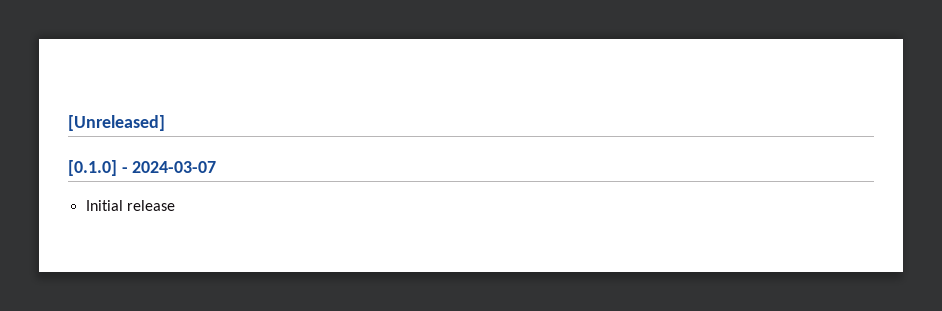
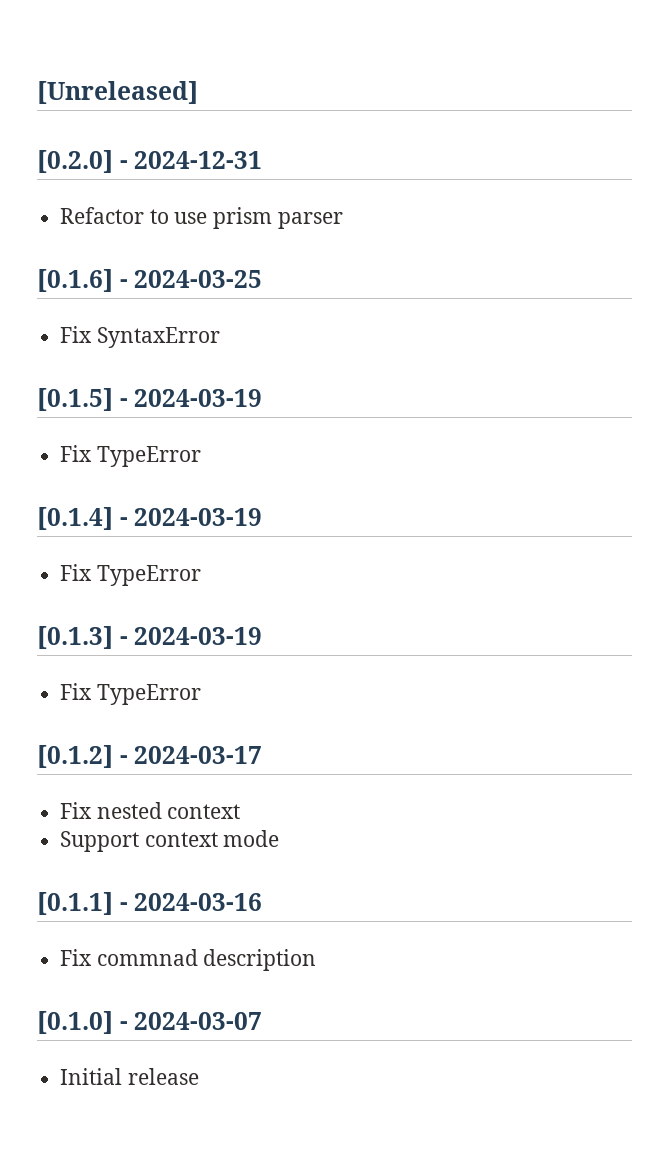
(165, 123) none -> [37,150,263,173] [60,207,343,229] [37,269,263,292] [60,326,220,348] [37,388,263,411] [60,445,201,467] [37,507,263,530] [60,564,201,586] [37,626,263,649] [60,683,201,705] [37,745,263,768] [60,802,241,819] [60,830,280,852] [37,892,263,915] [60,949,317,971] // [0.2.0] - 2024-12-31 // Refactor to use prism parser // [0.1.6] - 2024-03-25 // Fix SyntaxError // [0.1.5] - 2024-03-19 // Fix TypeError // [0.1.4] - 2024-03-19 // Fix TypeError // [0.1.3] - 2024-03-19 // Fix TypeError // [0.1.2] - 2024-03-17 // Fix nested context // Support context mode // [0.1.1] - 2024-03-16 // Fix commnad description

